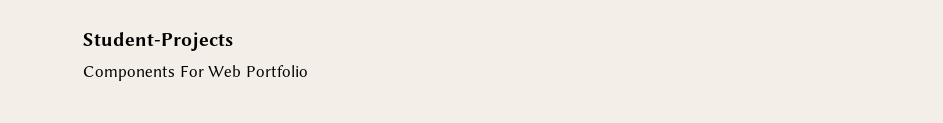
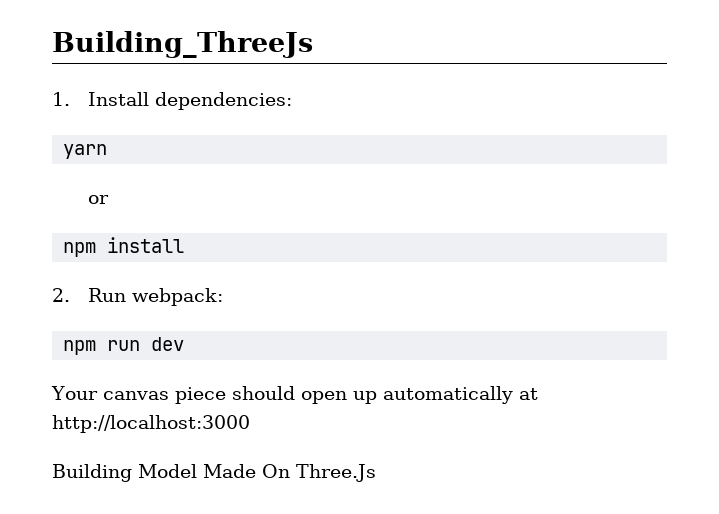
[83,32,233,51] [83,65,308,81] Student-Projects // Components For Web Portfolio -> [52,31,313,58] [52,92,292,110] [63,144,108,159] [87,195,109,204] [63,237,185,257] [52,288,223,306] [63,337,185,355] [51,386,538,404] [52,415,250,433] [52,464,376,482] Building_ThreeJs // 1. Install dependencies: // yarn // or // npm install // 2. Run webpack: // npm run dev // Your canvas piece should open up automatically at http://localhost:3000 // Building Model Made On Three.Js

